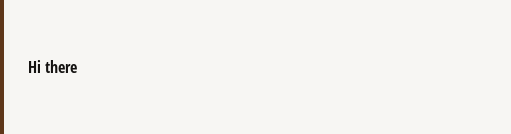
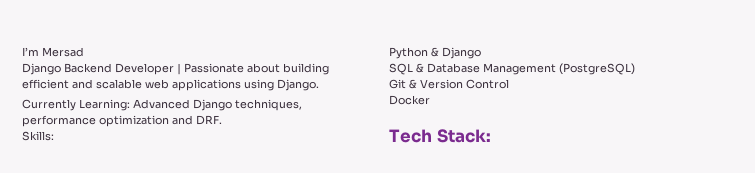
[28,60,78,73] Hi there -> [22,47,84,57] [22,63,329,75] [22,79,319,91] [22,99,302,111] [22,115,222,127] [22,131,54,141] [389,47,481,59] [389,63,635,75] [389,79,509,89] [389,95,430,105] [389,129,491,143] I’m Mersad // Django Backend Developer | Passionate about building efficient and scalable web applications using Django. // Currently Learning: Advanced Django techniques, performance optimization and DRF. // Skills: // Python & Django // SQL & Database Management (PostgreSQL) // Git & Version Control // Docker // Tech Stack:

